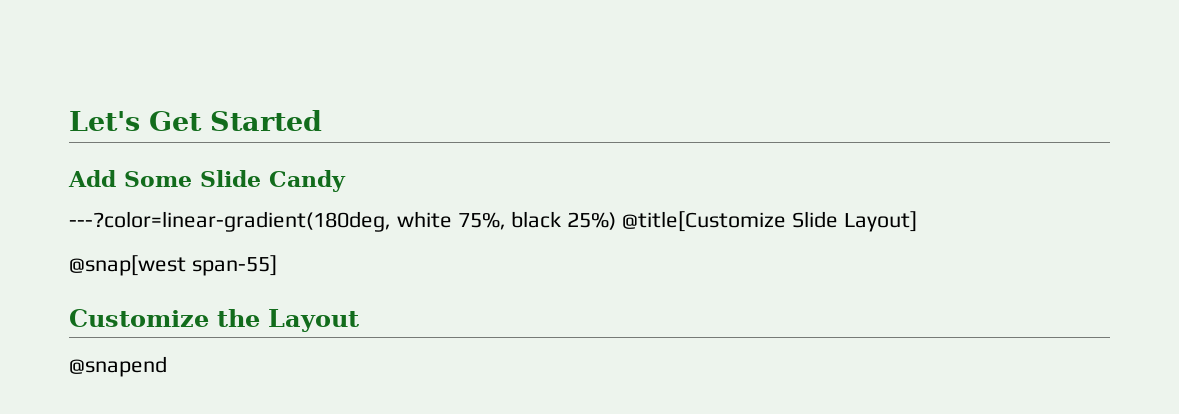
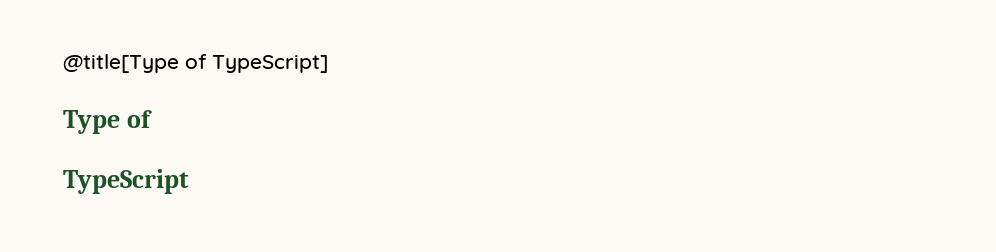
[69,110,322,131] [68,170,346,192] [69,211,917,232] [69,255,277,276] [69,309,359,332] [69,356,167,377] Let's Get Started // Add Some Slide Candy // ---?color=linear-gradient(180deg, white 75%, black 25%) @title[Customize Slide Layout] // @snap[west span-55] // Customize the Layout // @snapend -> [63,54,328,73] [63,110,152,134] [63,169,189,194] @title[Type of TypeScript] // Type of // TypeScript

